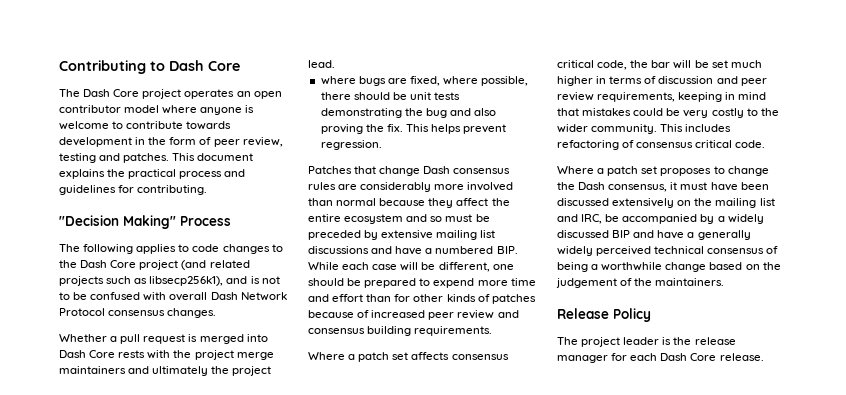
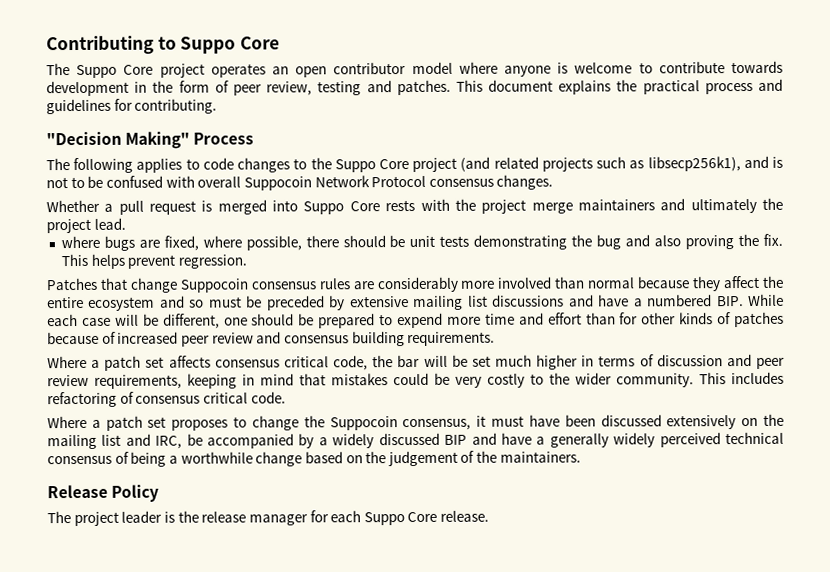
[169,60,204,71] Dash -> [180,36,237,54] Suppo
[83,89,111,97] Dash -> [76,64,118,79] Suppo
[80,260,108,268] Dash -> [334,159,376,173] Suppo
[210,292,238,300] Dash -> [243,176,312,191] Suppocoin
[59,350,86,358] Dash -> [303,201,345,215] Suppo
[423,166,451,174] Dash -> [179,278,249,293] Suppocoin
[578,182,606,190] Dash -> [329,416,398,431] Suppocoin
[660,353,688,361] Dash -> [363,512,405,526] Suppo

